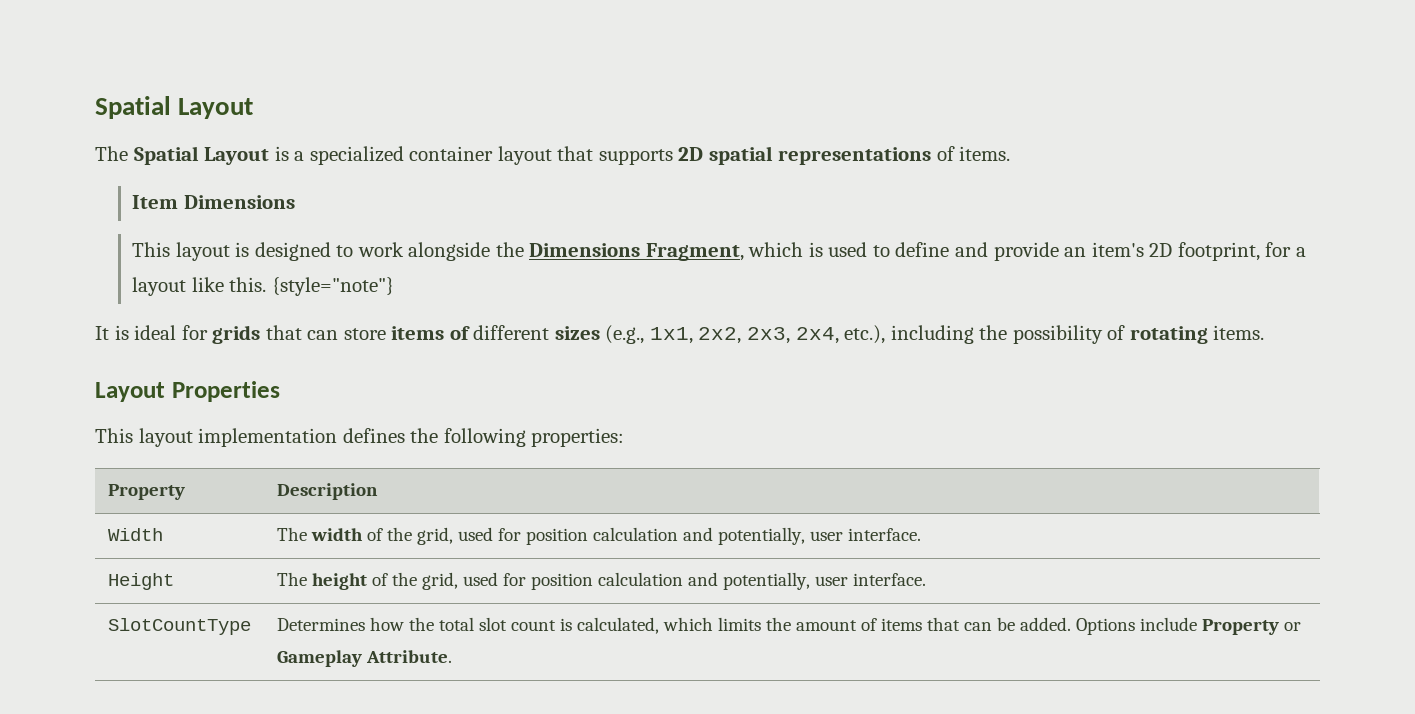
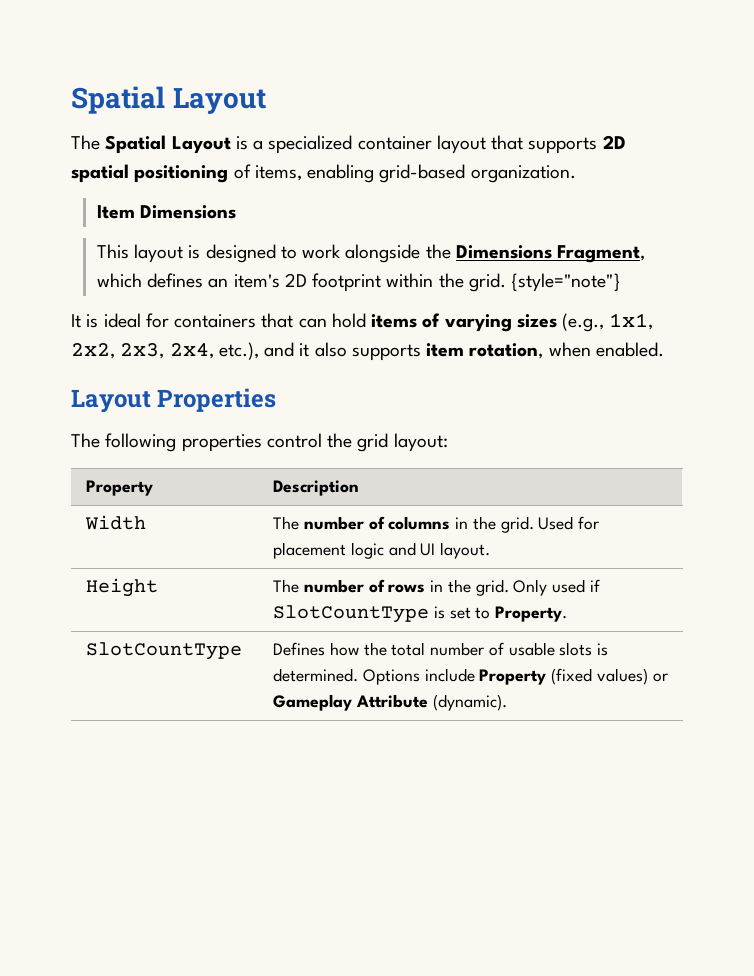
[778,146,1011,165] representations of items. -> [134,164,576,183] positioning of items, enabling grid-based organization.
[808,242,1306,261] [132,277,267,296] is used to define and provide an item's 2D footprint, for a layout like this. -> [147,273,506,292] defines an item's 2D footprint within the grid.
[212,325,386,344] grids that can store -> [174,313,366,328] containers that can hold
[473,325,550,340] different -> [444,314,512,332] varying
[890,325,1265,344] [95,381,280,402] [95,428,625,447] [107,484,185,500] [276,483,378,500] [107,528,163,541] [276,527,921,545] [107,573,174,590] [276,572,926,590] including the possibility of rotating items. // Layout Properties // This layout implementation defines the following properties: // Property | Description // Width | The width of the grid, used for position calculation and potentially, user interface. // Height | The height of the grid, used for position calculation and potentially, user interface. -> [264,342,664,361] [71,388,277,413] [71,433,448,452] [86,480,154,496] [273,480,360,496] [85,515,147,530] [273,516,600,533] [273,542,491,559] [86,578,159,597] [273,579,600,596] [273,605,568,623] and it also supports item rotation, when enabled. // Layout Properties // The following properties control the grid layout: // Property | Description // Width | The number of columns in the grid. Used for placement logic and UI layout. // Height | The number of rows in the grid. Only used if SlotCountType is set to Property.
[276,618,365,631] Determines -> [273,642,326,656] Defines
[478,617,1301,635] [276,650,452,667] slot count is calculated, which limits the amount of items that can be added. Options include Property or Gameplay Attribute. -> [430,642,609,656] [273,668,668,685] [273,694,507,711] number of usable slots is determined. Options include Property (fixed values) or Gameplay Attribute (dynamic).

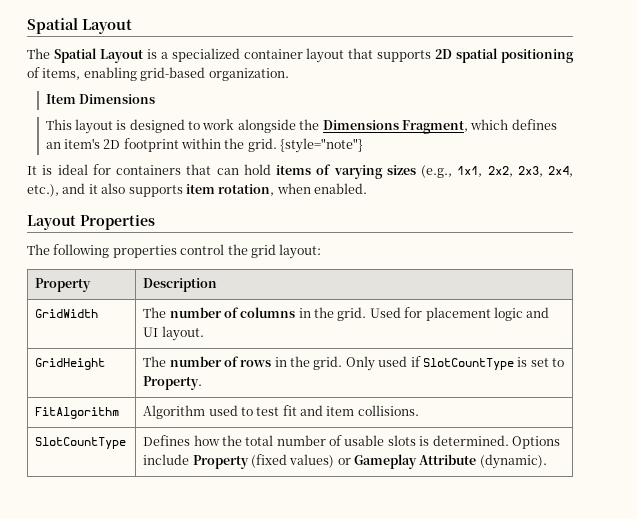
[85,515,147,530] Width -> [35,309,99,318] GridWidth
[86,578,159,597] Height -> [35,358,106,370] GridHeight
(568, 614) none -> [35,407,120,419] [143,405,419,419] // FitAlgorithm | Algorithm used to test fit and item collisions.

